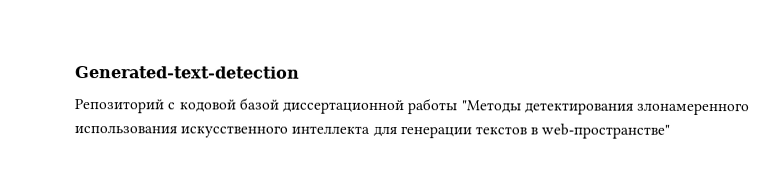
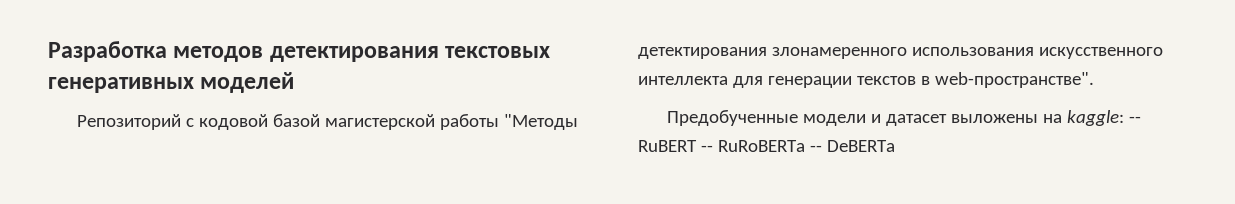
[75,66,300,79] Generated-text-detection -> [48,41,551,62] [48,72,295,93] Разработка методов детектирования текстовых генеративных моделей
[282,99,404,115] диссертационной -> [324,114,435,130] магистерской
[541,123,671,139] web-пространстве" -> [934,72,1094,88] [666,110,1141,126] [638,140,895,152] web-пространстве". // Предобученные модели и датасет выложены на kaggle: -- RuBERT -- RuRoBERTa -- DeBERTa

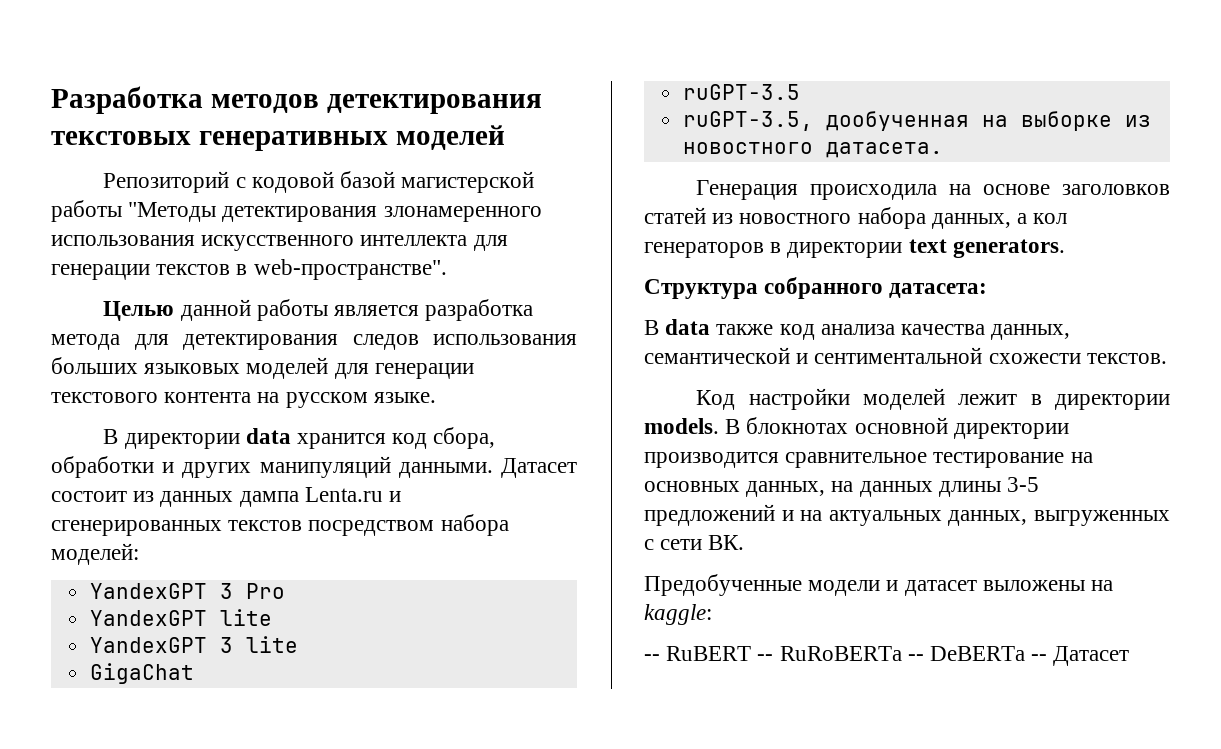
(1094, 80) none -> [103,299,534,321] [51,334,577,350] [51,357,474,379] [51,392,436,408] [103,427,496,449] [51,456,577,478] [51,487,402,507] [51,514,509,536] [51,543,139,565] [90,583,286,599] [90,609,273,626] [90,636,299,653] [90,663,195,684] [683,84,801,100] [683,111,1152,131] [683,142,944,158] [696,180,1170,200] [644,207,1068,229] [644,239,1065,258] [644,277,988,299] [644,319,1071,340] [644,347,1167,364] [696,388,1170,410] [644,417,1069,439] [644,452,1093,468] [644,477,1040,497] [644,504,1170,526] [644,535,745,550] // Целью данной работы является разработка метода для детектирования следов использования больших языковых моделей для генерации текстового контента на русском языке. // В директории data хранится код сбора, обработки и других манипуляций данными. Датасет состоит из данных дампа Lenta.ru и сгенерированных текстов посредством набора моделей: // YandexGPT 3 Pro // YandexGPT lite // YandexGPT 3 lite // GigaChat // ruGPT-3.5 // ruGPT-3.5, дообученная на выборке из новостного датасета. // Генерация происходила на основе заголовков статей из новостного набора данных, а кол генераторов в директории text generators. // Структура собранного датасета: // В data также код анализа качества данных, семантической и сентиментальной схожести текстов. // Код настройки моделей лежит в директории models. В блокнотах основной директории производится сравнительное тестирование на основных данных, на данных длины 3-5 предложений и на актуальных данных, выгруженных с сети ВК.
(1124, 118) none -> (712, 614) //
(895, 146) none -> [1031,646,1130,666] -- Датасет

